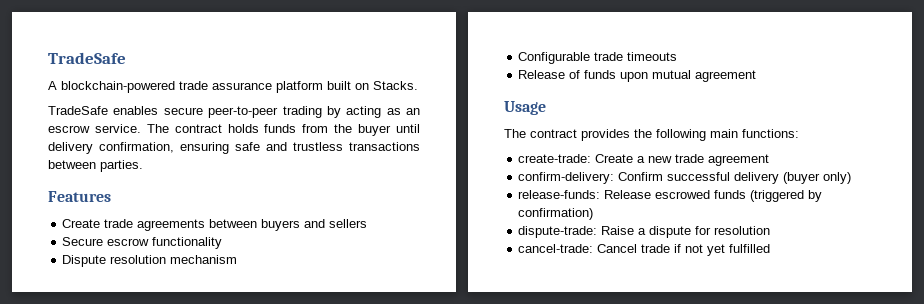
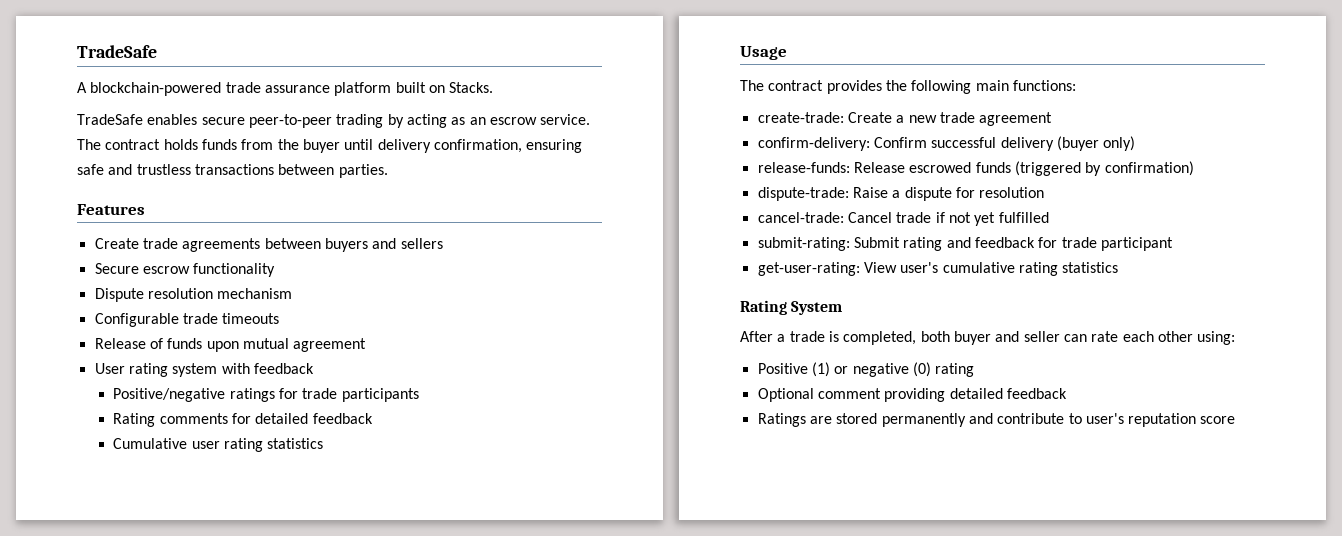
(757, 76) none -> [94,363,314,377] [113,388,419,402] [113,413,373,427] [113,438,324,452] // User rating system with feedback // Positive/negative ratings for trade participants // Rating comments for detailed feedback // Cumulative user rating statistics
(771, 248) none -> [757,237,1173,251] [757,262,1119,276] [740,300,843,315] [740,331,1236,345] [757,362,975,377] [757,388,1067,402] [757,413,1236,427] // submit-rating: Submit rating and feedback for trade participant // get-user-rating: View user's cumulative rating statistics // Rating System // After a trade is completed, both buyer and seller can rate each other using: // Positive (1) or negative (0) rating // Optional comment providing detailed feedback // Ratings are stored permanently and contribute to user's reputation score

